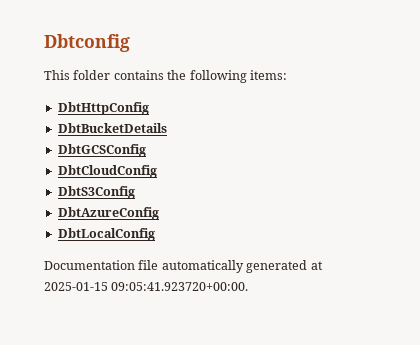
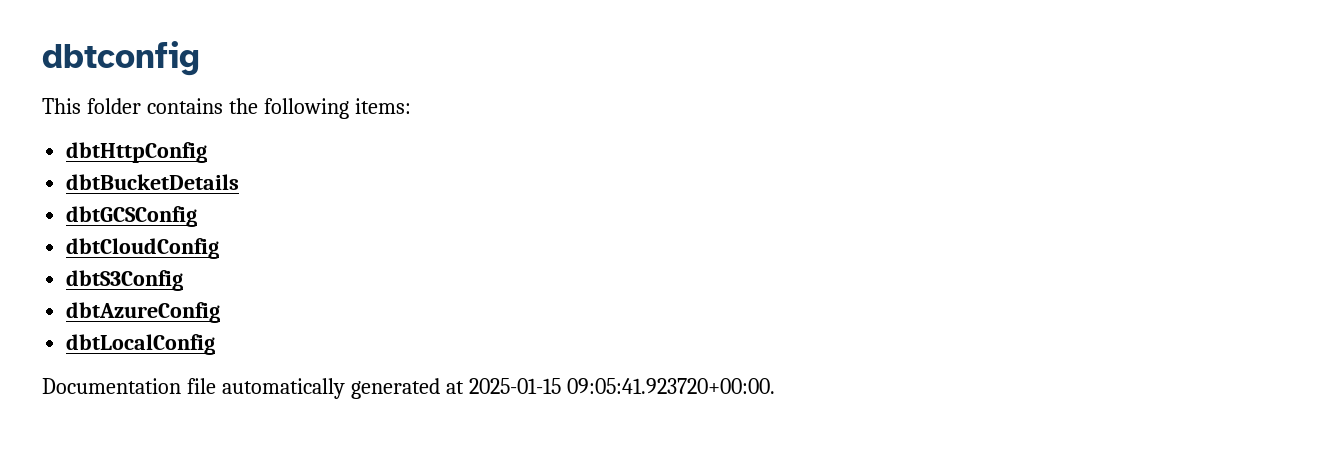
[44,34,130,52] Dbtconfig -> [42,41,200,76] dbtconfig
[57,102,149,115] [57,123,167,133] [57,144,146,157] [57,165,157,178] [57,186,135,199] [57,207,159,220] [57,228,155,241] DbtHttpConfig // DbtBucketDetails // DbtGCSConfig // DbtCloudConfig // DbtS3Config // DbtAzureConfig // DbtLocalConfig -> [66,142,208,163] [66,174,240,190] [66,206,198,227] [66,238,220,259] [66,270,184,291] [66,302,221,323] [66,334,216,355] dbtHttpConfig // dbtBucketDetails // dbtGCSConfig // dbtCloudConfig // dbtS3Config // dbtAzureConfig // dbtLocalConfig

